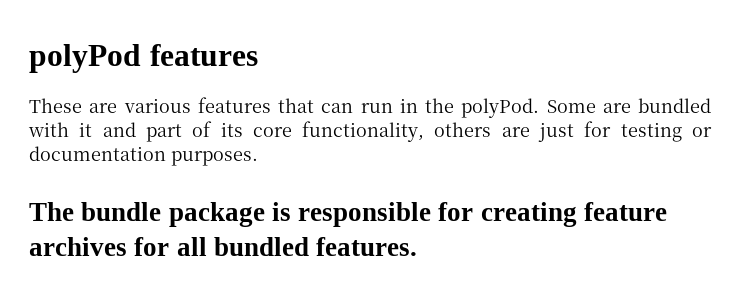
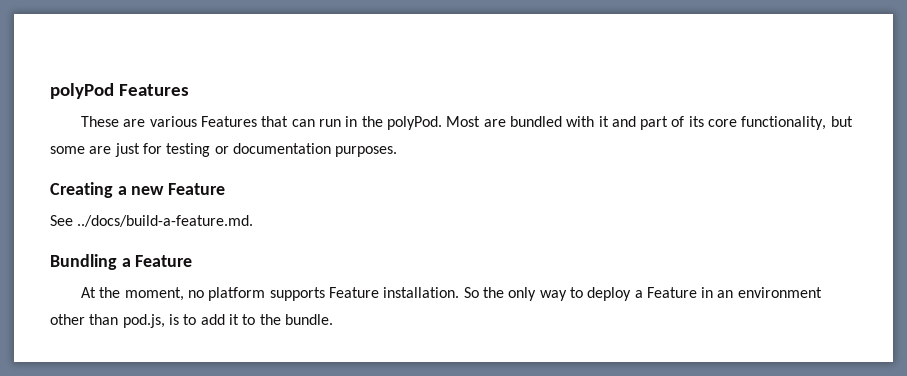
[149,44,258,66] features -> [118,84,189,96] Features
[197,97,271,113] features -> [200,116,257,127] Features
[546,100,596,113] Some -> [446,116,481,127] Most
[434,122,492,137] others -> [830,116,853,127] [50,146,85,154] but some
[29,202,668,227] [29,237,418,256] The bundle package is responsible for creating feature archives for all bundled features. -> [50,182,226,198] [50,215,254,227] [50,254,193,270] [81,287,822,301] [50,314,333,328] Creating a new Feature // See ../docs/build-a-feature.md. // Bundling a Feature // At the moment, no platform supports Feature installation. So the only way to deploy a Feature in an environment other than pod.js, is to add it to the bundle.

